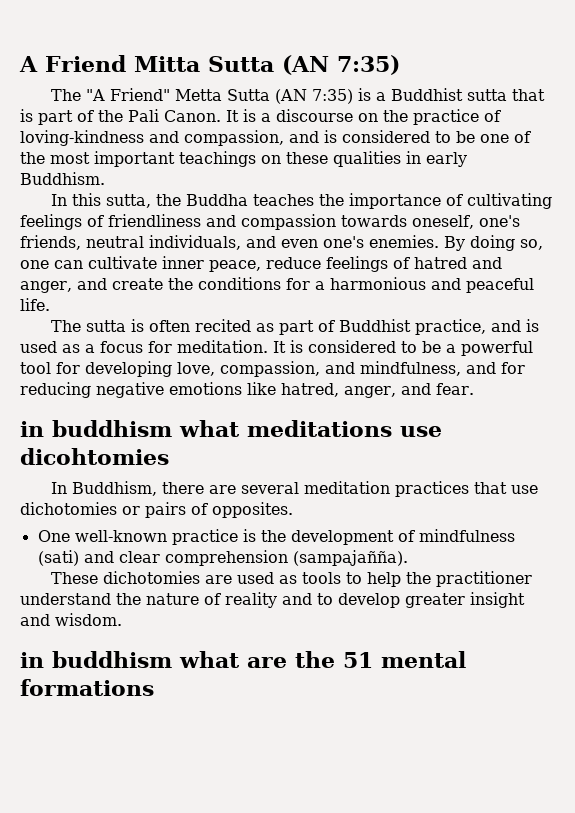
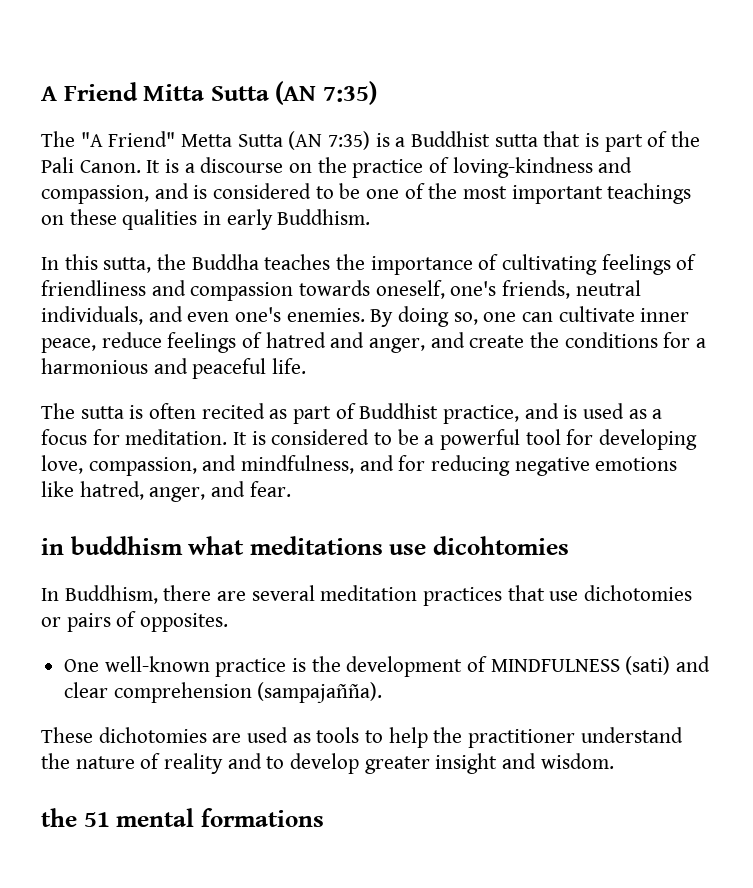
[418,529,515,542] mindfulness -> [490,659,620,672] MINDFULNESS
[20,651,287,668] in buddhism what are -> (614, 761) none

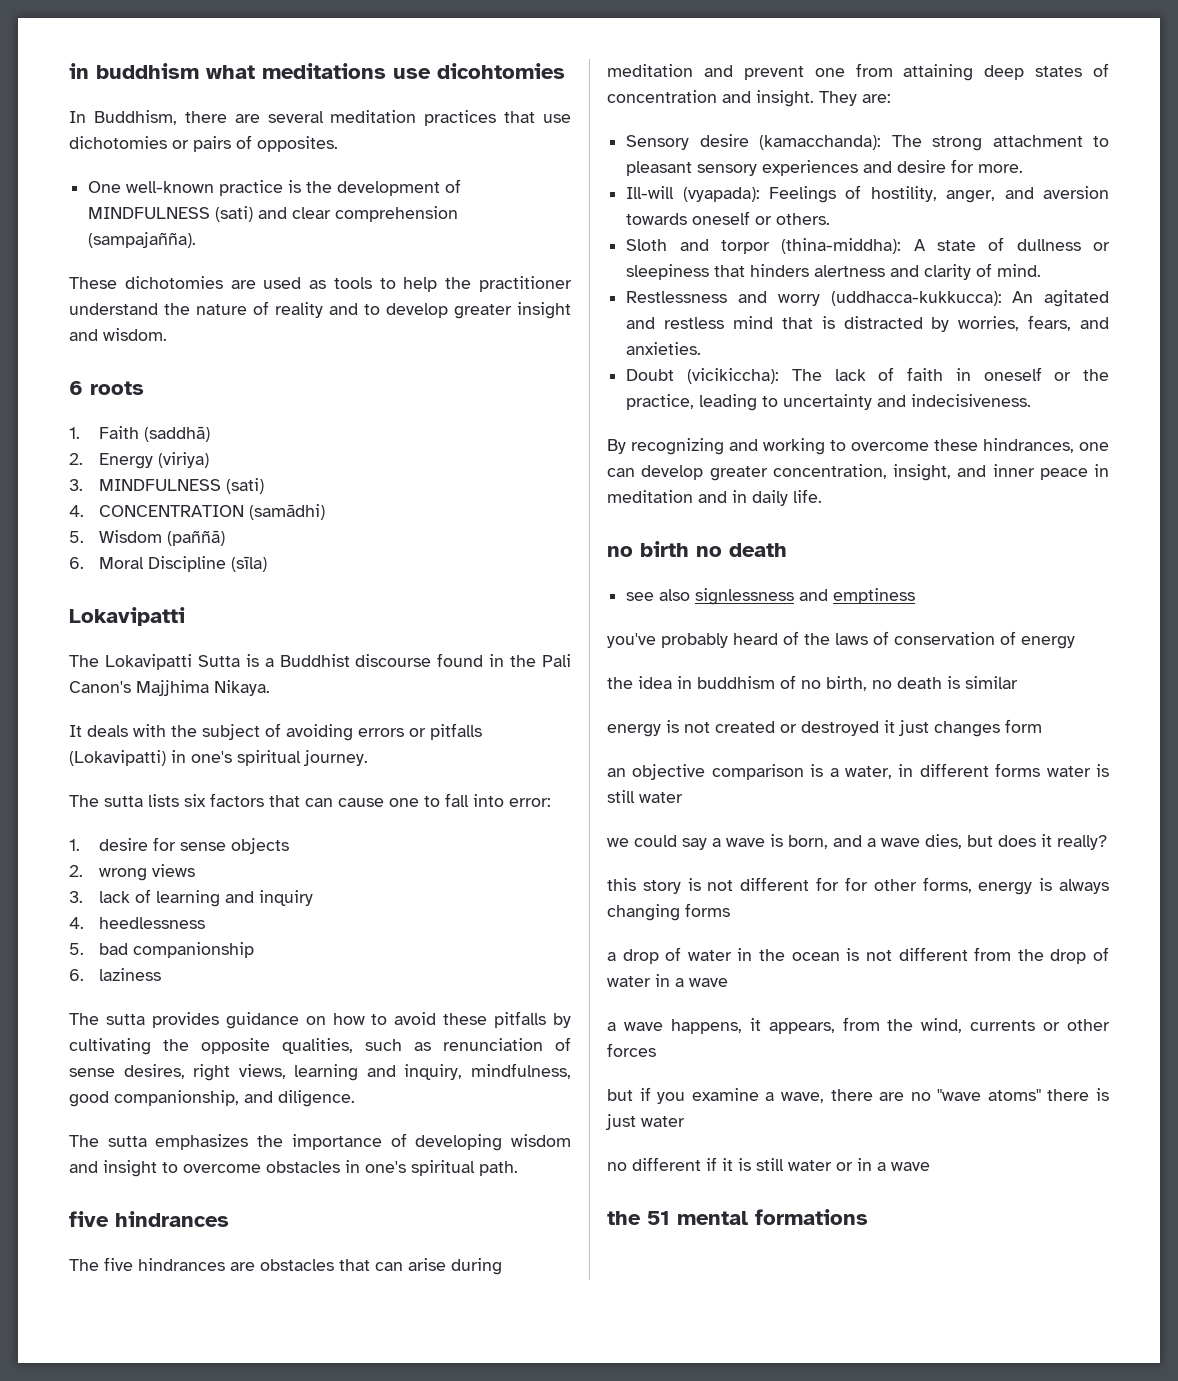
[41,81,378,105] [41,131,701,152] [41,157,633,178] [41,183,692,204] [41,209,371,230] [41,254,697,275] [41,280,641,301] [41,306,690,327] [41,332,707,353] [41,358,307,379] [41,403,663,424] [41,429,698,450] [41,455,678,476] [41,481,291,502] A Friend Mitta Sutta (AN 7:35) // The "A Friend" Metta Sutta (AN 7:35) is a Buddhist sutta that is part of the Pali Canon. It is a discourse on the practice of loving-kindness and compassion, and is considered to be one of the most important teachings on these qualities in early Buddhism. // In this sutta, the Buddha teaches the importance of cultivating feelings of friendliness and compassion towards oneself, one's friends, neutral individuals, and even one's enemies. By doing so, one can cultivate inner peace, reduce feelings of hatred and anger, and create the conditions for a harmonious and peaceful life. // The sutta is often recited as part of Buddhist practice, and is used as a focus for meditation. It is considered to be a powerful tool for developing love, compassion, and mindfulness, and for reducing negative emotions like hatred, anger, and fear. // -> (69, 71) none
(614, 761) none -> [69,381,144,395] [69,426,210,442] [69,452,209,469] [69,478,264,494] [69,504,325,520] [69,530,225,546] [69,556,267,572] [69,607,185,626] [69,653,571,670] [69,680,270,696] [69,723,482,741] [69,750,368,766] [69,793,551,807] [69,837,289,854] [69,864,195,881] [69,889,313,907] [69,917,205,929] [69,942,254,958] [69,968,161,981] [69,1011,571,1029] [69,1037,571,1055] [69,1063,571,1081] [69,1090,355,1107] [69,1133,571,1151] [69,1160,518,1177] [69,1211,229,1227] [69,1257,502,1275] [607,63,1109,81] [607,90,891,107] [626,134,1109,151] [626,159,1024,176] [626,185,1109,203] [626,211,831,225] [626,237,1110,254] [626,263,1042,280] [626,290,1109,307] [626,315,1109,332] [626,342,702,355] [626,367,1109,384] [626,394,1032,411] [607,438,1109,455] [607,464,1109,481] [607,489,822,506] [607,541,787,557] [626,588,916,605] [607,631,1075,649] [607,675,1018,691] [607,719,1042,737] [607,763,1109,780] [607,790,683,803] [607,834,1107,850] [607,877,1109,895] [607,903,730,921] [607,947,1109,964] [607,974,728,987] [607,1017,1110,1034] [607,1043,656,1057] [607,1087,1109,1104] [605,1114,685,1130] [607,1157,930,1171] // 6 roots // 1. Faith (saddhā) // 2. Energy (viriya) // 3. MINDFULNESS (sati) // 4. CONCENTRATION (samādhi) // 5. Wisdom (paññā) // 6. Moral Discipline (sīla) // Lokavipatti // The Lokavipatti Sutta is a Buddhist discourse found in the Pali Canon's Majjhima Nikaya. // It deals with the subject of avoiding errors or pitfalls (Lokavipatti) in one's spiritual journey. // The sutta lists six factors that can cause one to fall into error: // 1. desire for sense objects // 2. wrong views // 3. lack of learning and inquiry // 4. heedlessness // 5. bad companionship // 6. laziness // The sutta provides guidance on how to avoid these pitfalls by cultivating the opposite qualities, such as renunciation of sense desires, right views, learning and inquiry, mindfulness, good companionship, and diligence. // The sutta emphasizes the importance of developing wisdom and insight to overcome obstacles in one's spiritual path. // five hindrances // The five hindrances are obstacles that can arise during meditation and prevent one from attaining deep states of concentration and insight. They are: // Sensory desire (kamacchanda): The strong attachment to pleasant sensory experiences and desire for more. // Ill-will (vyapada): Feelings of hostility, anger, and aversion towards oneself or others. // Sloth and torpor (thina-middha): A state of dullness or sleepiness that hinders alertness and clarity of mind. // Restlessness and worry (uddhacca-kukkucca): An agitated and restless mind that is distracted by worries, fears, and anxieties. // Doubt (vicikiccha): The lack of faith in oneself or the practice, leading to uncertainty and indecisiveness. // By recognizing and working to overcome these hindrances, one can develop greater concentration, insight, and inner peace in meditation and in daily life. // no birth no death // see also signlessness and emptiness // you've probably heard of the laws of conservation of energy // the idea in buddhism of no birth, no death is similar // energy is not created or destroyed it just changes form // an objective comparison is a water, in different forms water is still water // we could say a wave is born, and a wave dies, but does it really? // this story is not different for for other forms, energy is always changing forms // a drop of water in the ocean is not different from the drop of water in a wave // a wave happens, it appears, from the wind, currents or other forces // but if you examine a wave, there are no "wave atoms" there is just water // no different if it is still water or in a wave

